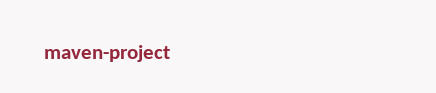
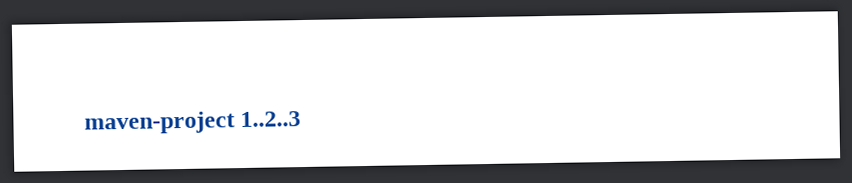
(170, 53) none -> [240,111,302,128] 1..2..3

